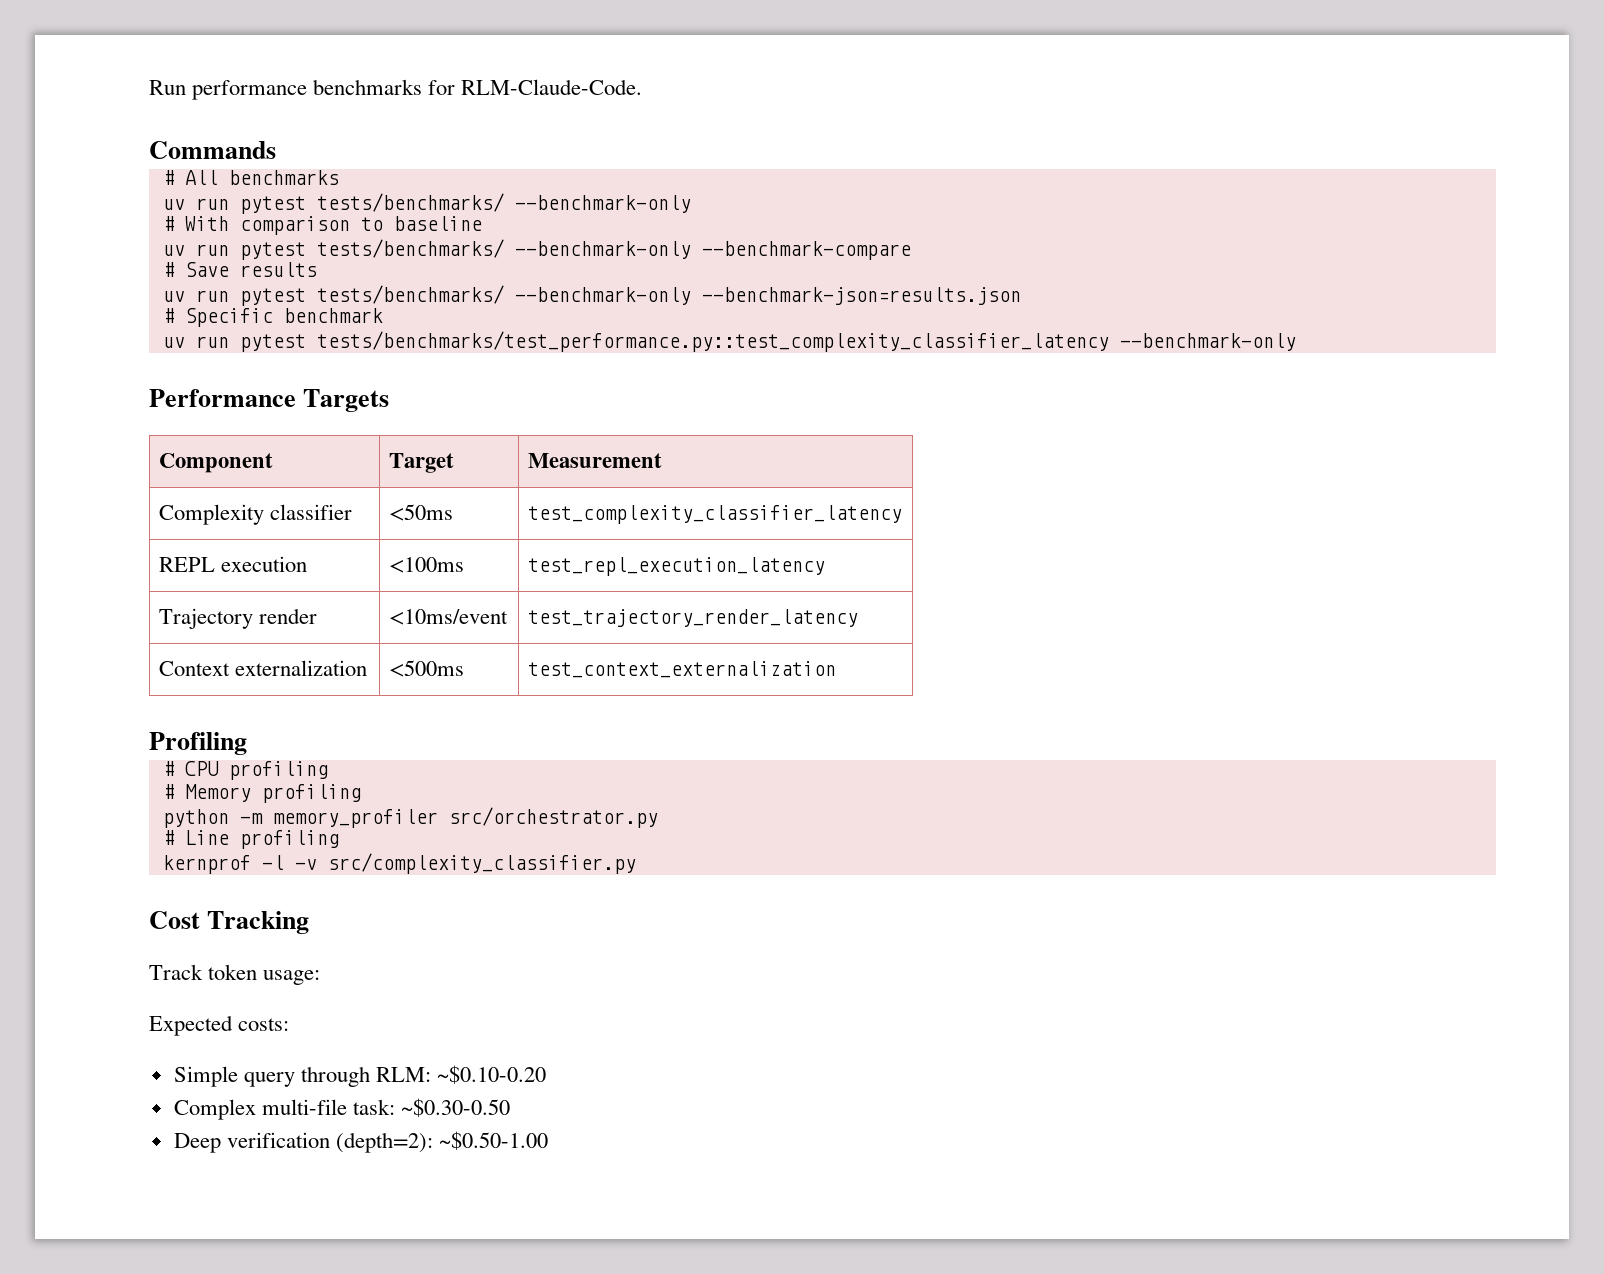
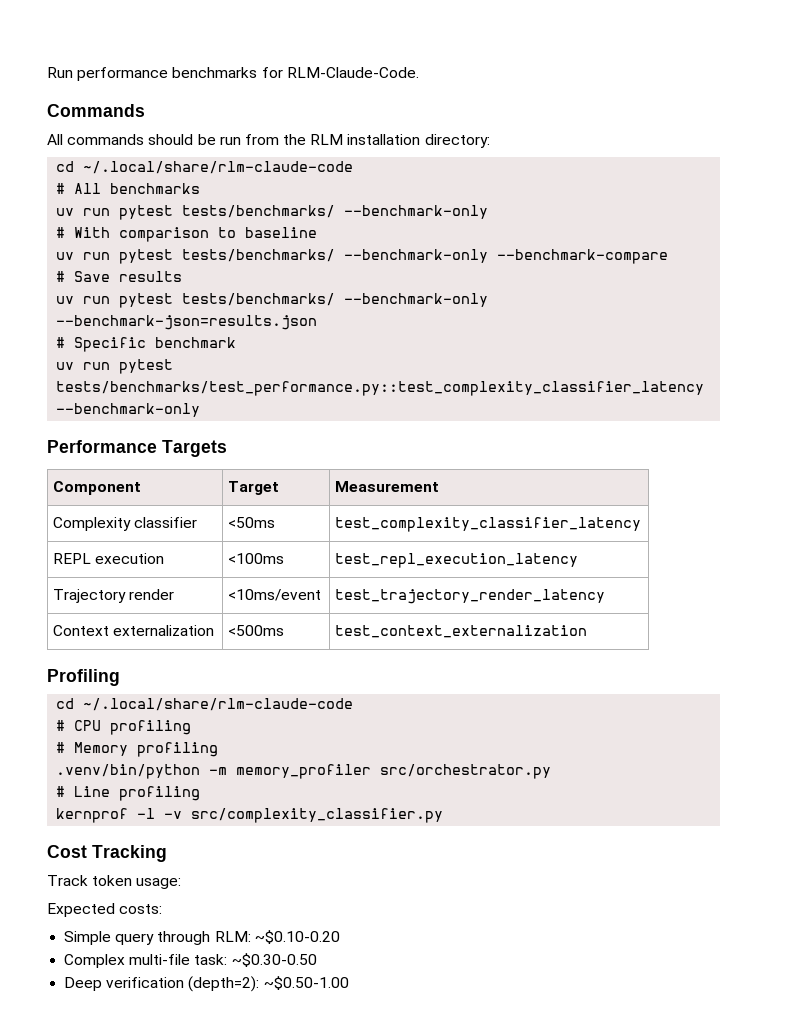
(276, 150) none -> [47,134,490,148] [56,161,354,174] // All commands should be run from the RLM installation directory: // cd ~/.local/share/rlm-claude-code
(247, 743) none -> [56,698,354,711] // cd ~/.local/share/rlm-claude-code
[162,809,229,828] python -> [56,764,201,779] .venv/bin/python

